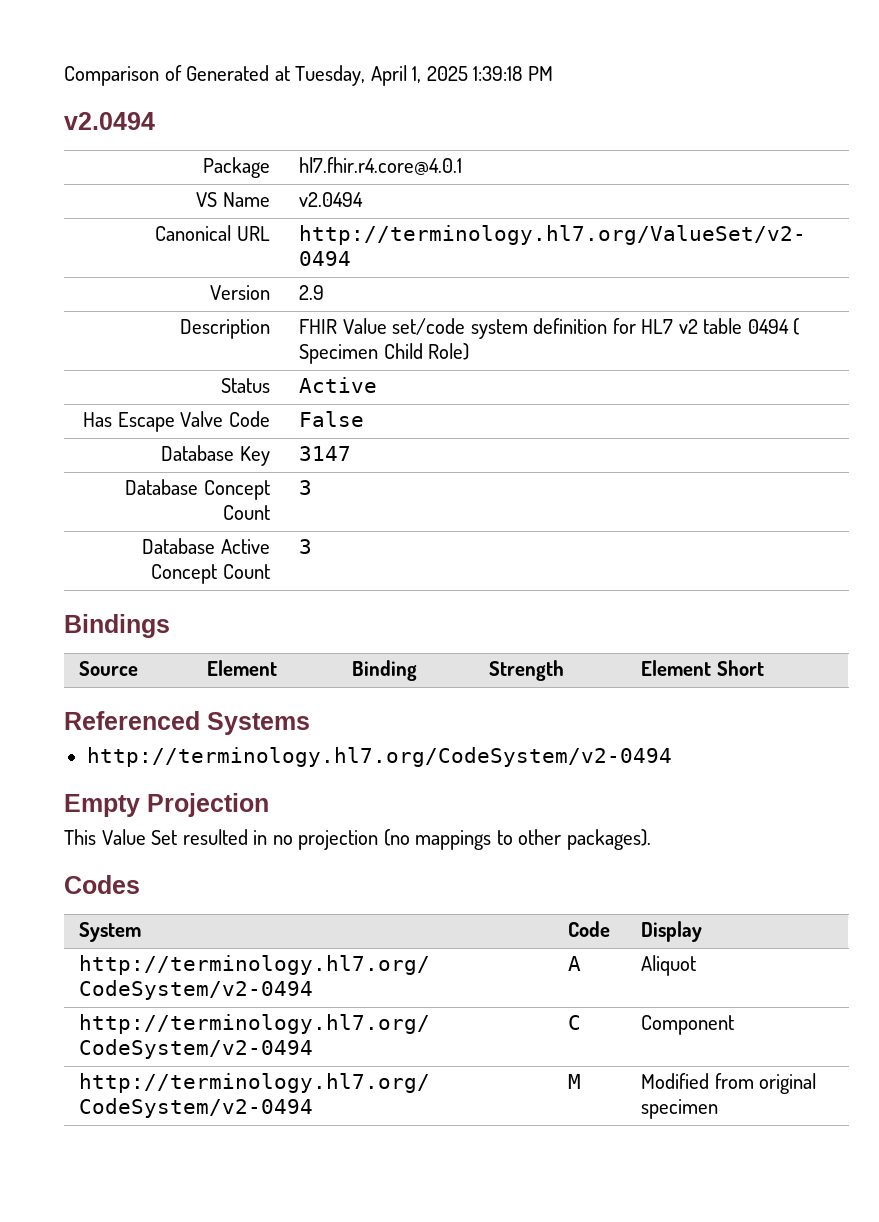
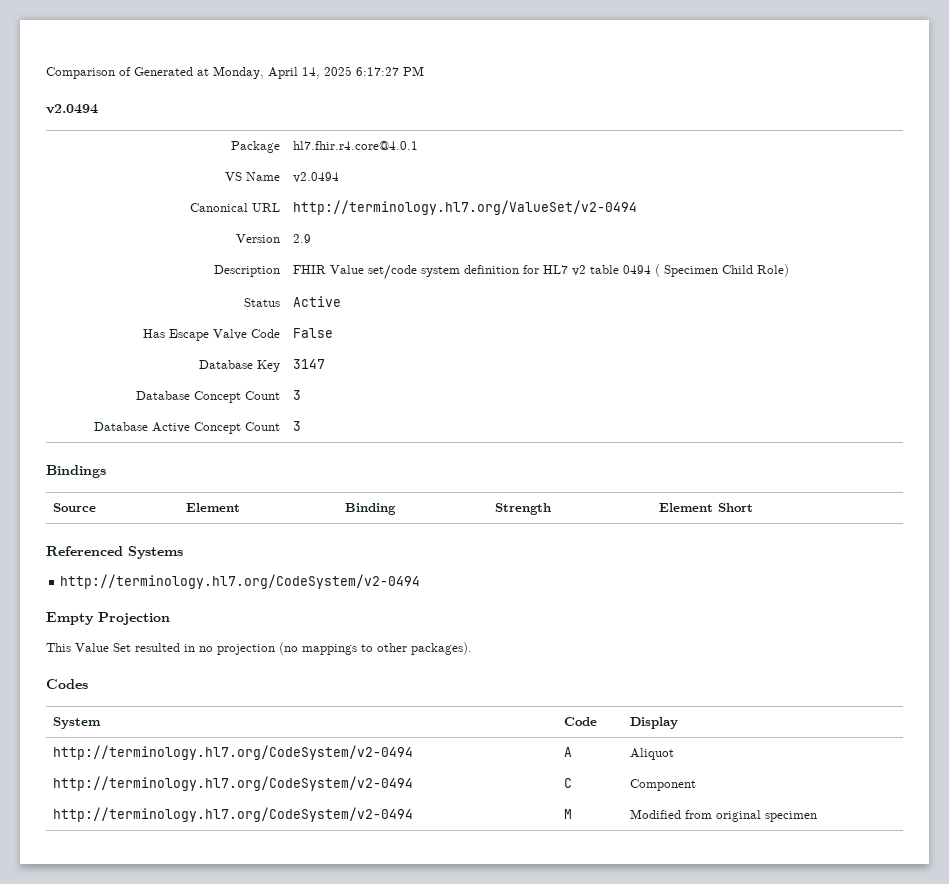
[295,65,523,86] Tuesday, April 1, 2025 1:39:18 -> [213,66,399,79] Monday, April 14, 2025 6:17:27

